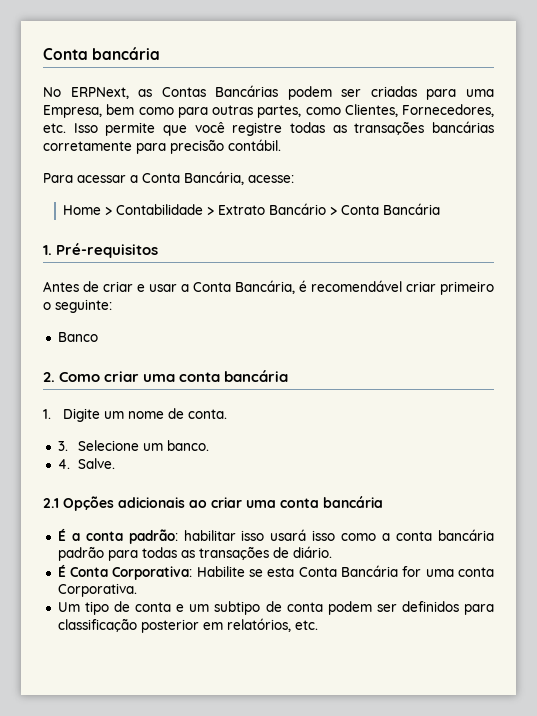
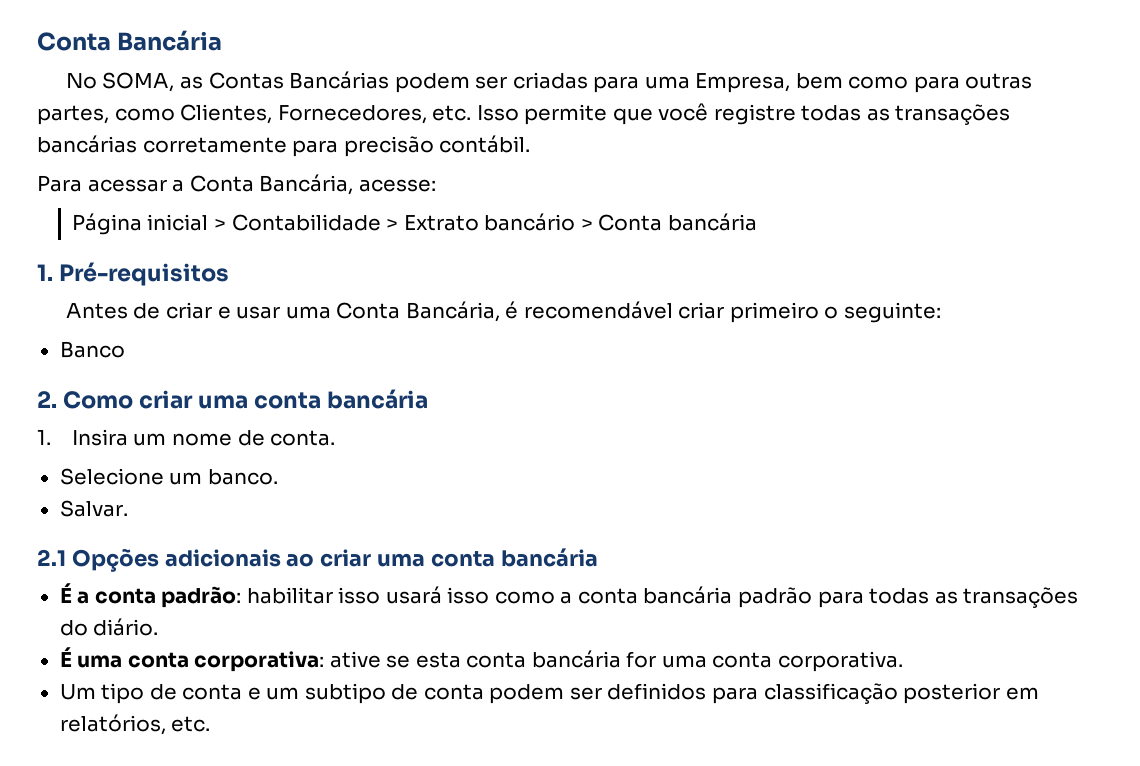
[43,47,161,60] Conta bancária -> [37,30,223,51] Conta Bancária
[70,87,129,99] ERPNext, -> [102,72,175,92] SOMA,
[62,205,101,215] Home -> [71,213,209,235] Página inicial
[268,203,326,215] Bancário -> [484,213,576,231] bancário
[382,203,440,215] Bancária -> [667,213,757,231] bancária
[181,284,189,292] a -> [285,306,331,319] uma
[62,408,100,422] Digite -> [71,429,128,446] Insira
[57,441,68,451] 3. -> (336, 438) none
[57,458,115,469] 4. Salve. -> [59,500,128,517] Salvar.
[272,547,289,558] de -> [59,620,88,636] do
[70,565,399,580] Conta Corporativa: Habilite se esta Conta Bancária -> [77,650,621,672] uma conta corporativa: ative se esta conta bancária
[57,583,137,597] Corporativa. -> [777,651,903,672] corporativa.

